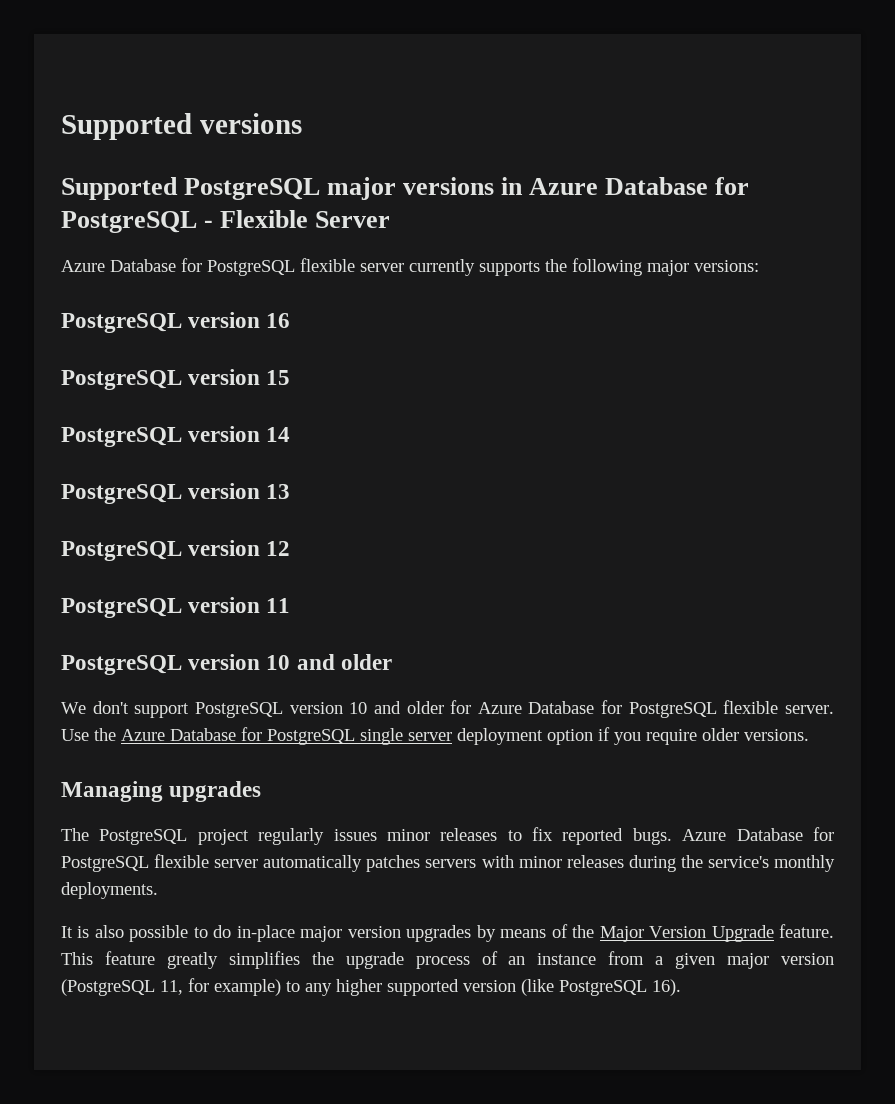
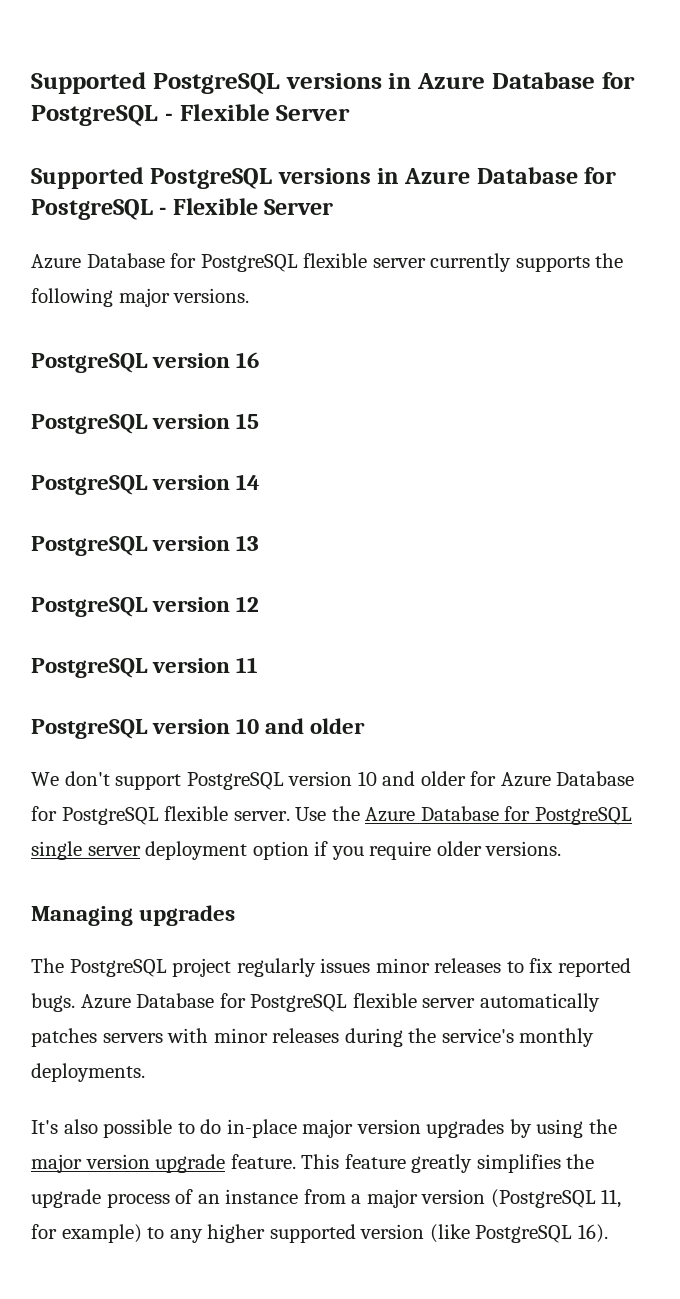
[61,113,302,140] [61,177,397,200] Supported versions // Supported PostgreSQL major -> [31,72,635,94] [31,104,351,126] [31,167,273,189] Supported PostgreSQL versions in Azure Database for PostgreSQL - Flexible Server // Supported PostgreSQL
[694,260,759,272] versions: -> [173,288,250,303] versions.
[61,926,90,938] It is -> [31,1120,58,1134] It's
[500,924,774,942] means of the Major Version Upgrade -> [536,1119,617,1138] [31,1154,226,1173] using the major version upgrade
[675,953,716,969] given -> (362, 1199) none

